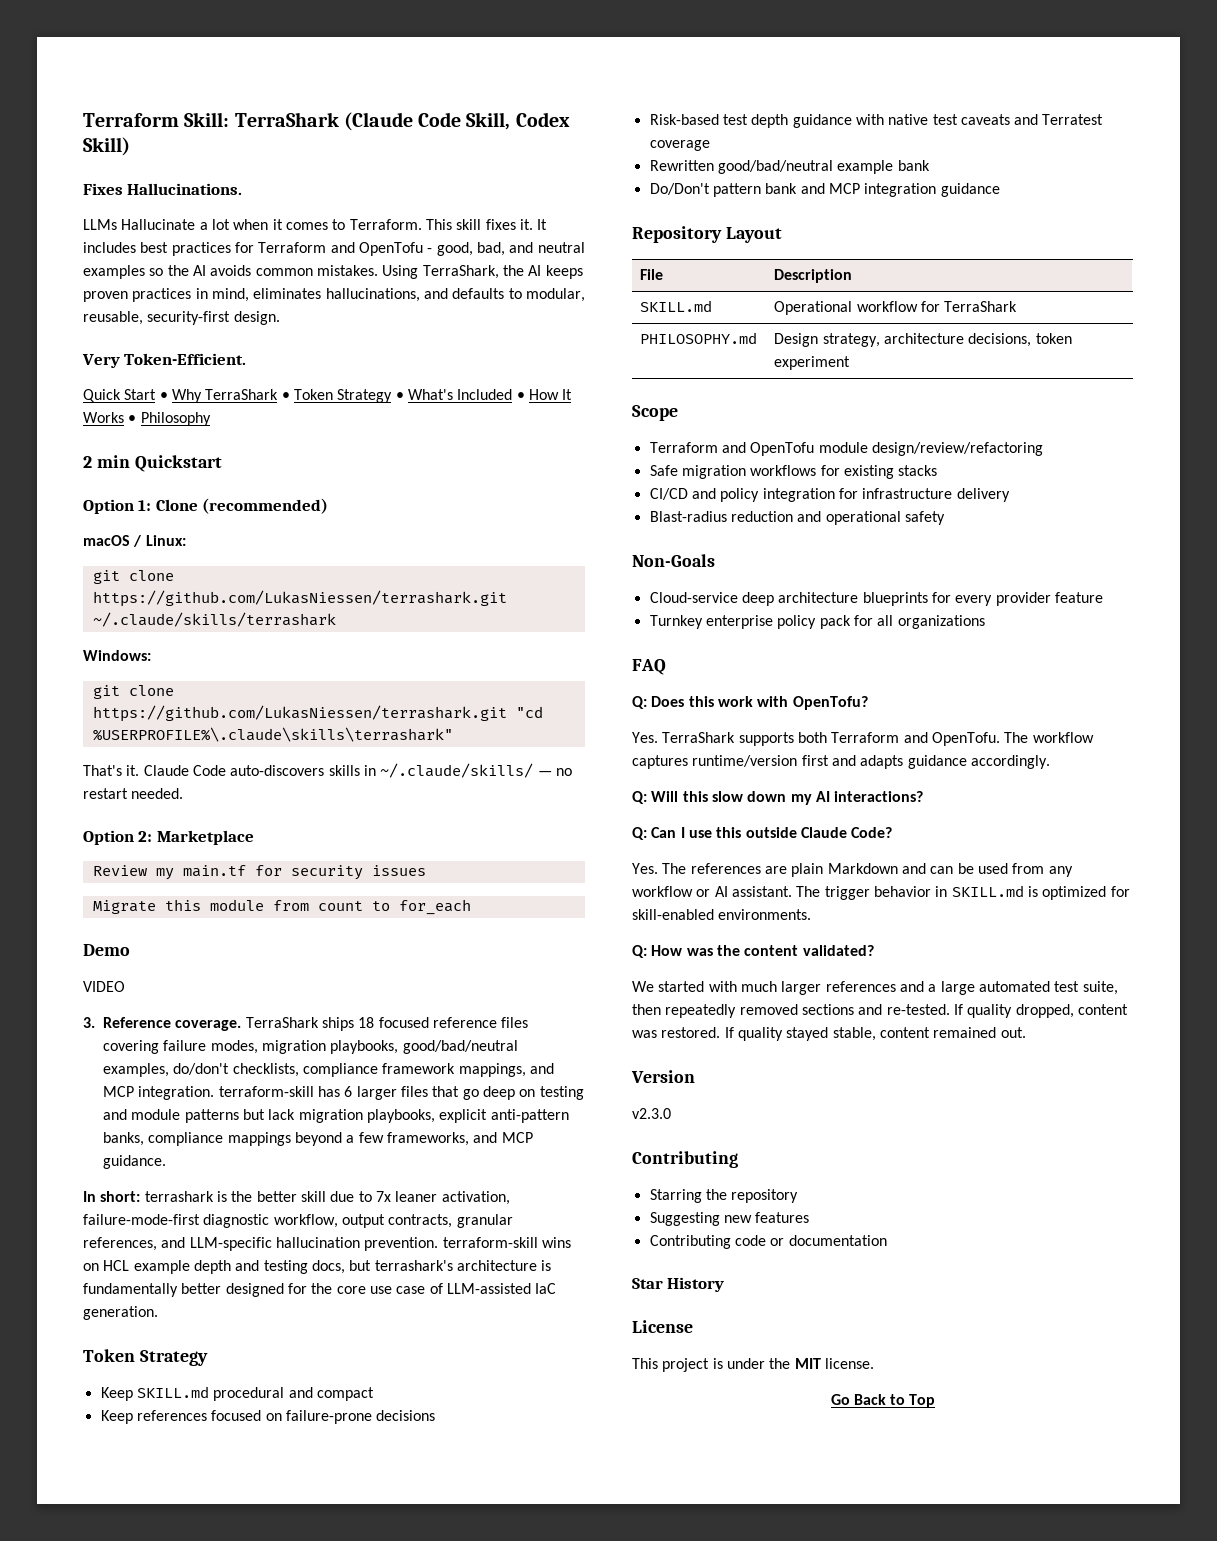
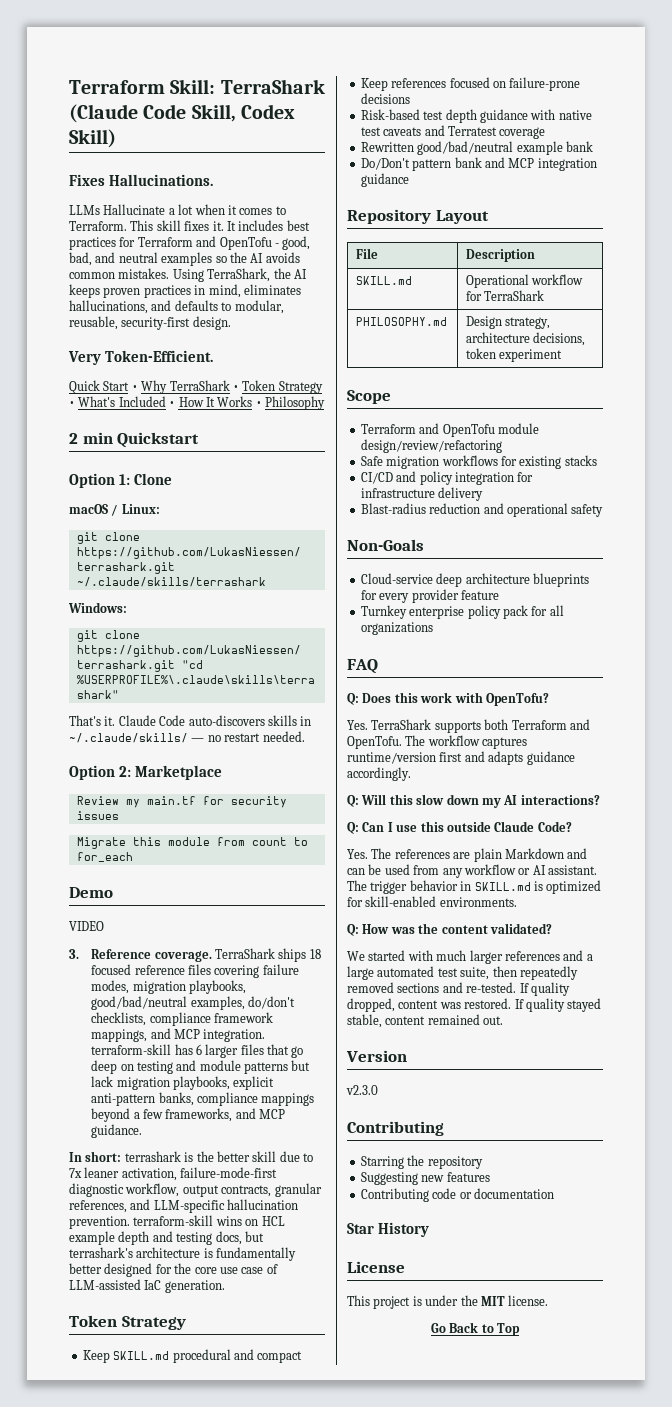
[202,498,329,514] (recommended) -> (172, 479) none

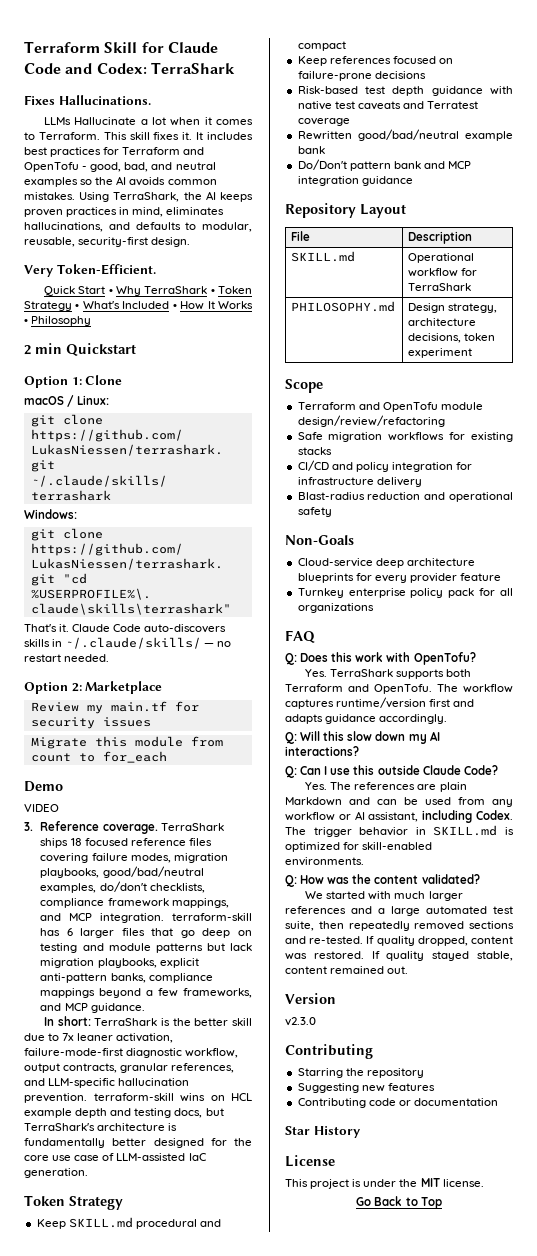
[69,79,325,94] [69,104,295,123] [69,129,116,148] Terraform Skill: TerraShark (Claude Code Skill, Codex Skill) -> [24,41,218,53] [24,62,235,74] Terraform Skill for Claude Code and Codex: TerraShark
[124,1151,181,1162] terrashark -> [94,1018,158,1026] TerraShark
[69,1247,133,1258] terrashark's -> [24,1123,95,1131] TerraShark's
[548,865,597,875] assistant. -> [368,810,513,823] assistant, including Codex.

